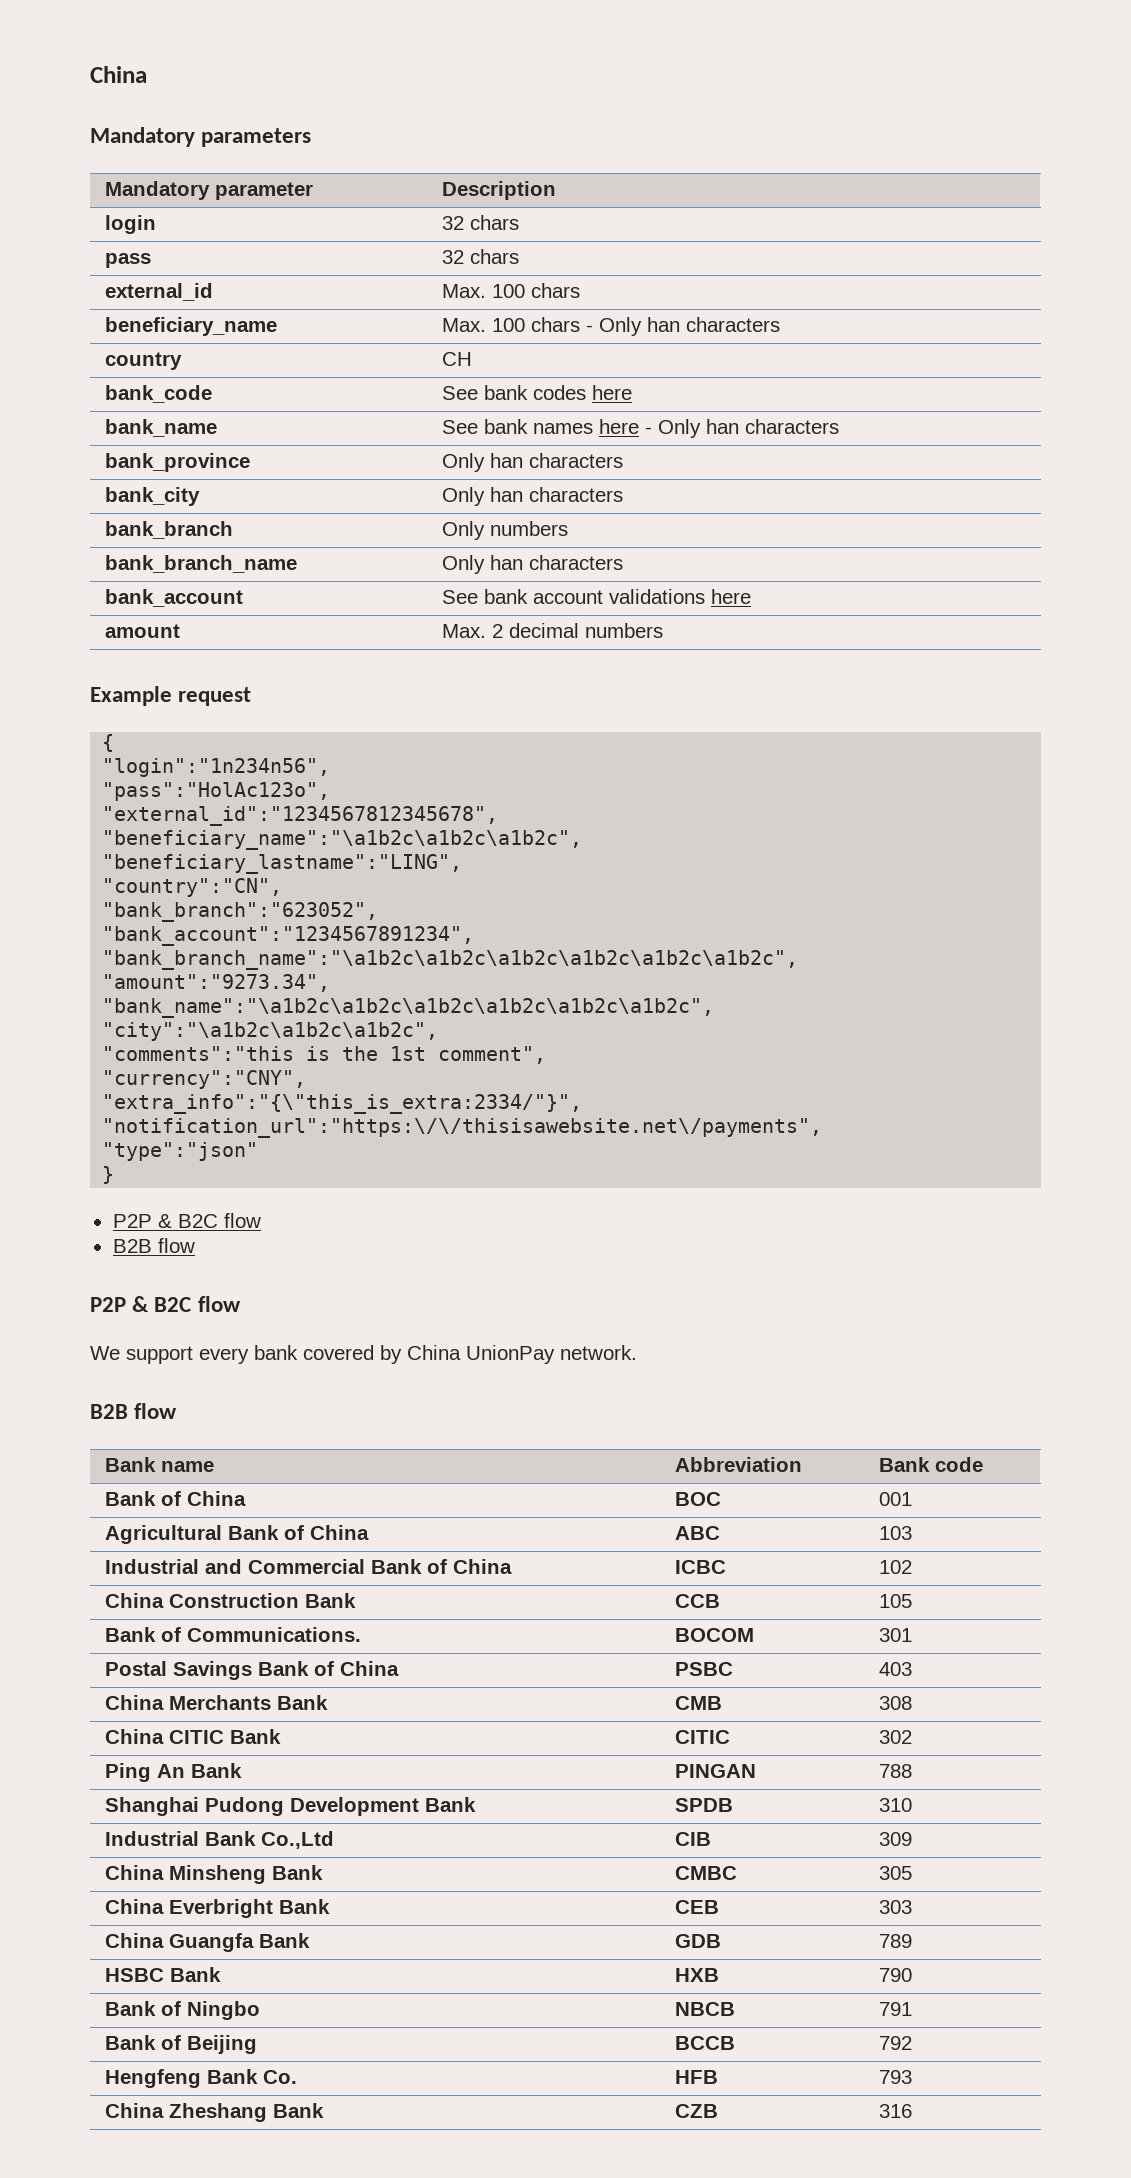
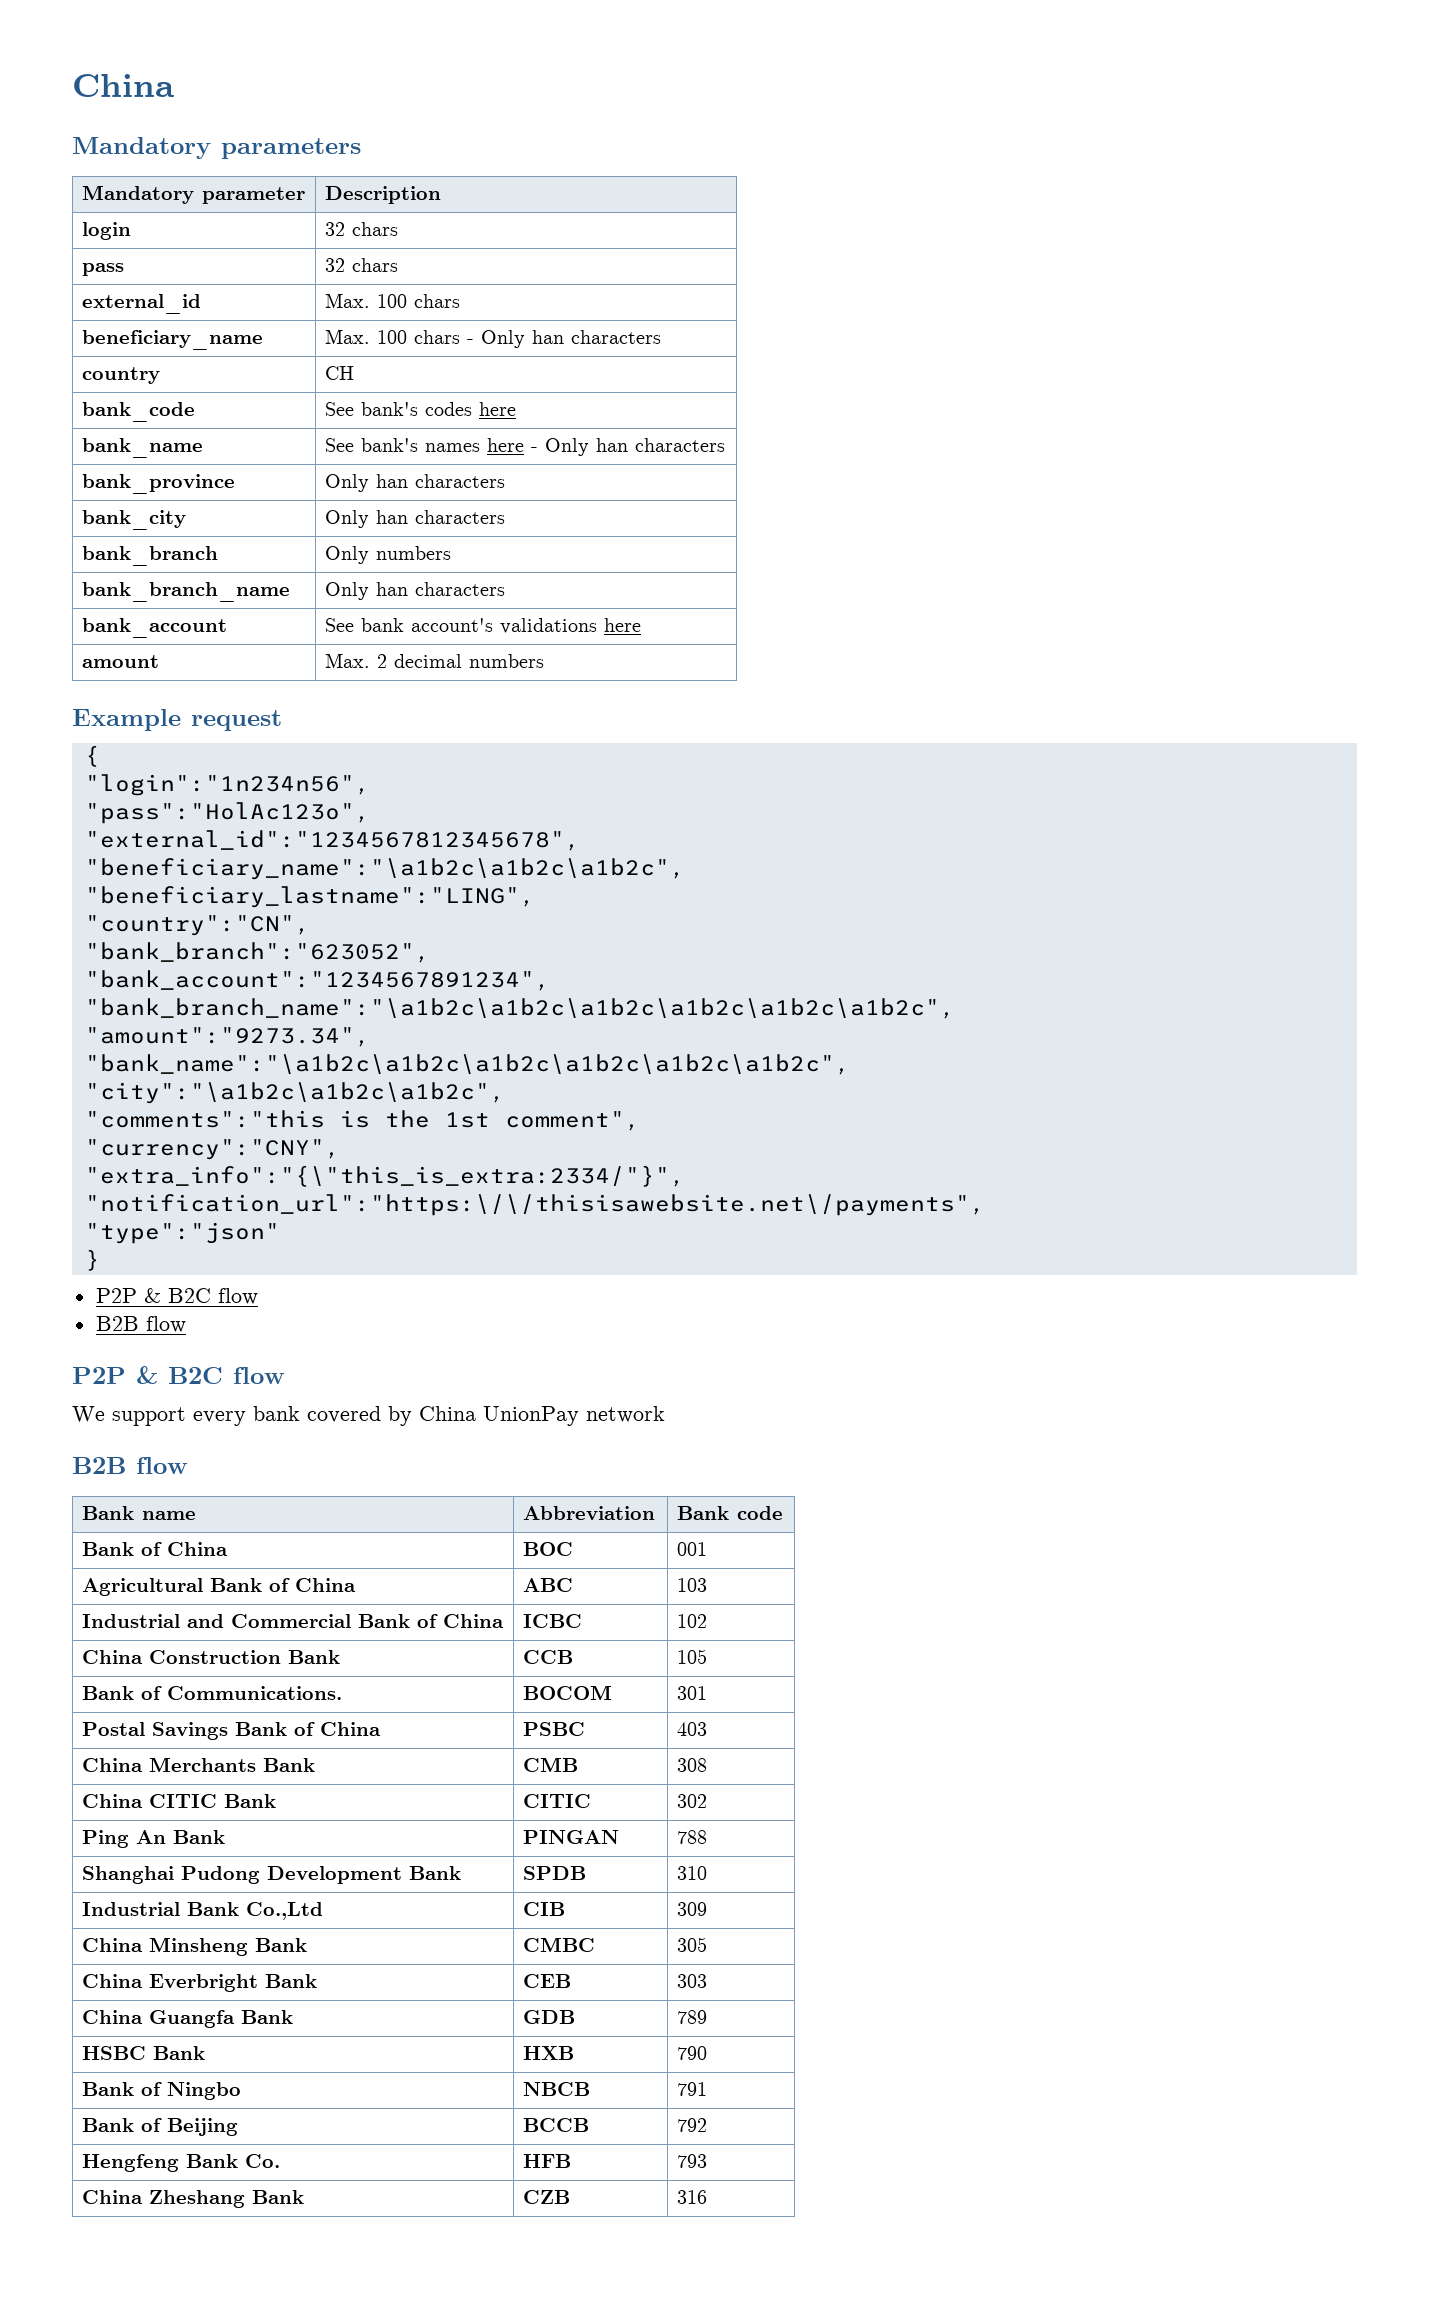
[484,385,529,400] bank -> [361,402,419,416] bank's
[484,419,529,434] bank -> [361,438,419,452] bank's
[533,590,604,604] account -> [411,618,494,632] account's
[560,1345,637,1360] network. -> [586,1406,665,1423] network

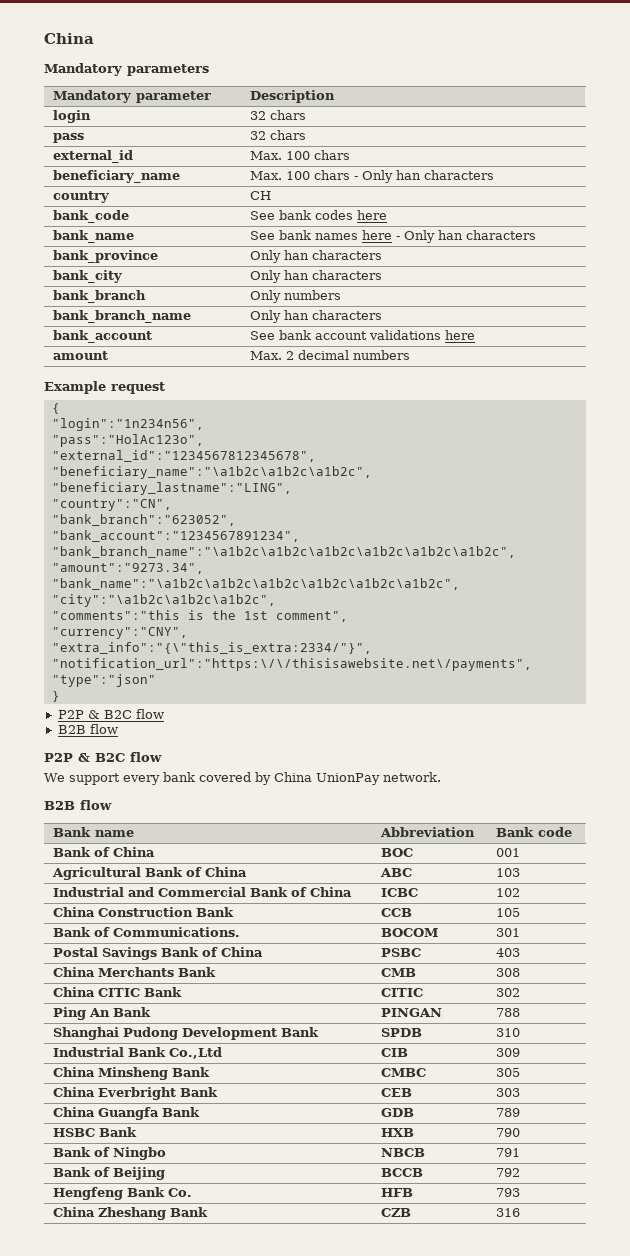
[361,402,419,416] bank's -> [279,210,312,220] bank
[361,438,419,452] bank's -> [279,230,312,240] bank
[411,618,494,632] account's -> [315,331,368,340] account
[586,1406,665,1423] network -> [382,772,441,782] network.

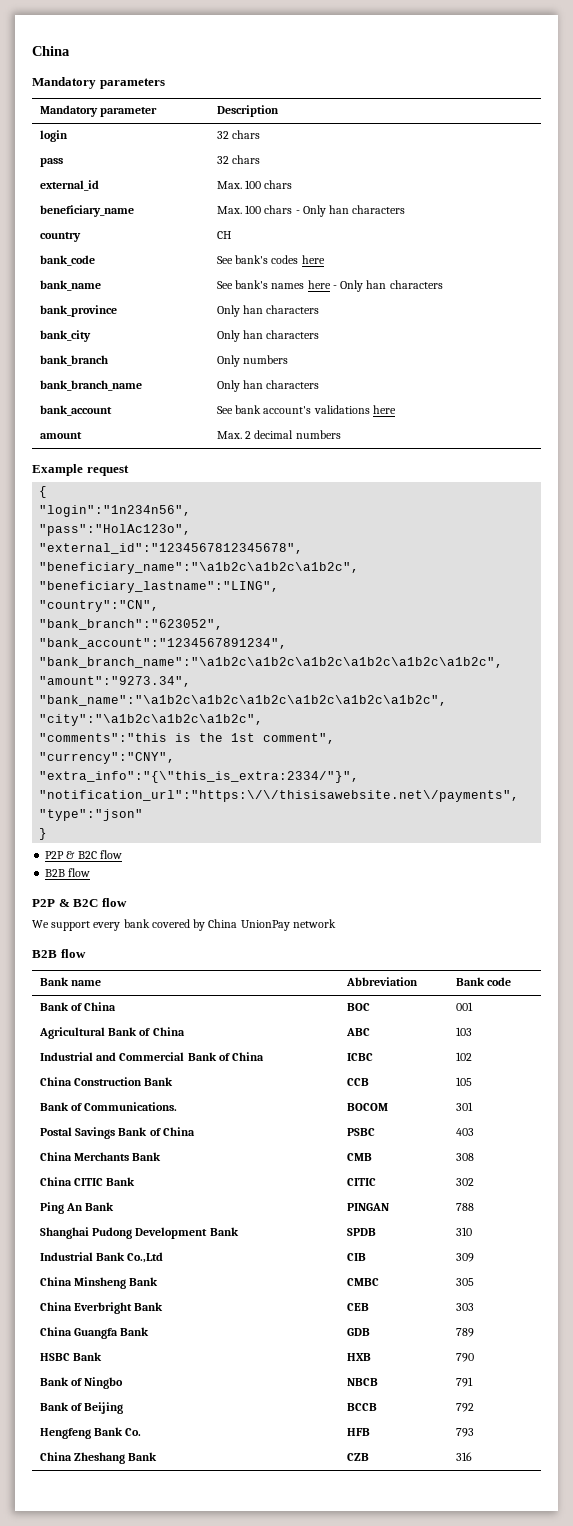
[279,210,312,220] bank -> [235,255,269,264] bank's
[279,230,312,240] bank -> [235,280,269,289] bank's
[315,331,368,340] account -> [263,406,312,414] account's
[382,772,441,782] network. -> [292,919,336,928] network

